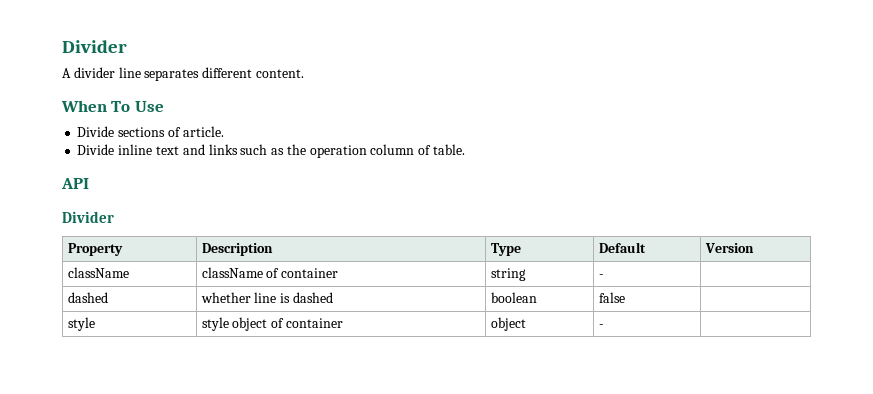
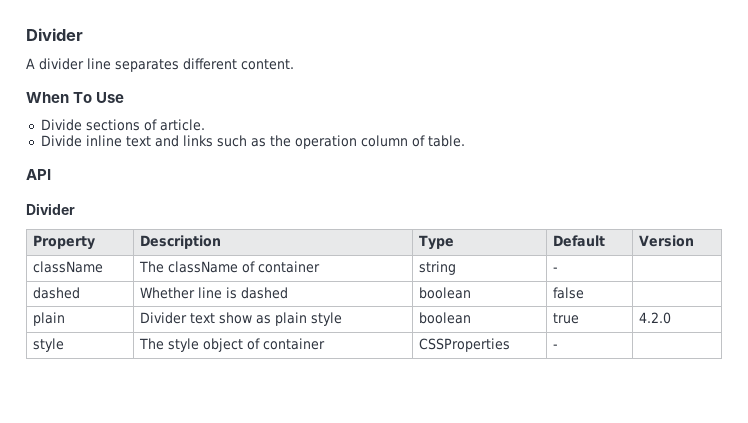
(129, 272) none -> [139,261,165,273] The
[200,292,251,303] whether -> [140,287,196,299] Whether
[67,317,95,331] style | -> [33,312,66,326] [140,312,343,326] [419,312,472,324] [553,313,580,324] [639,312,672,324] [33,338,65,352] [139,338,165,350] plain | Divider text show as plain style | boolean | true | 4.2.0 // style | The
[490,317,526,331] object -> [419,338,511,352] CSSProperties

